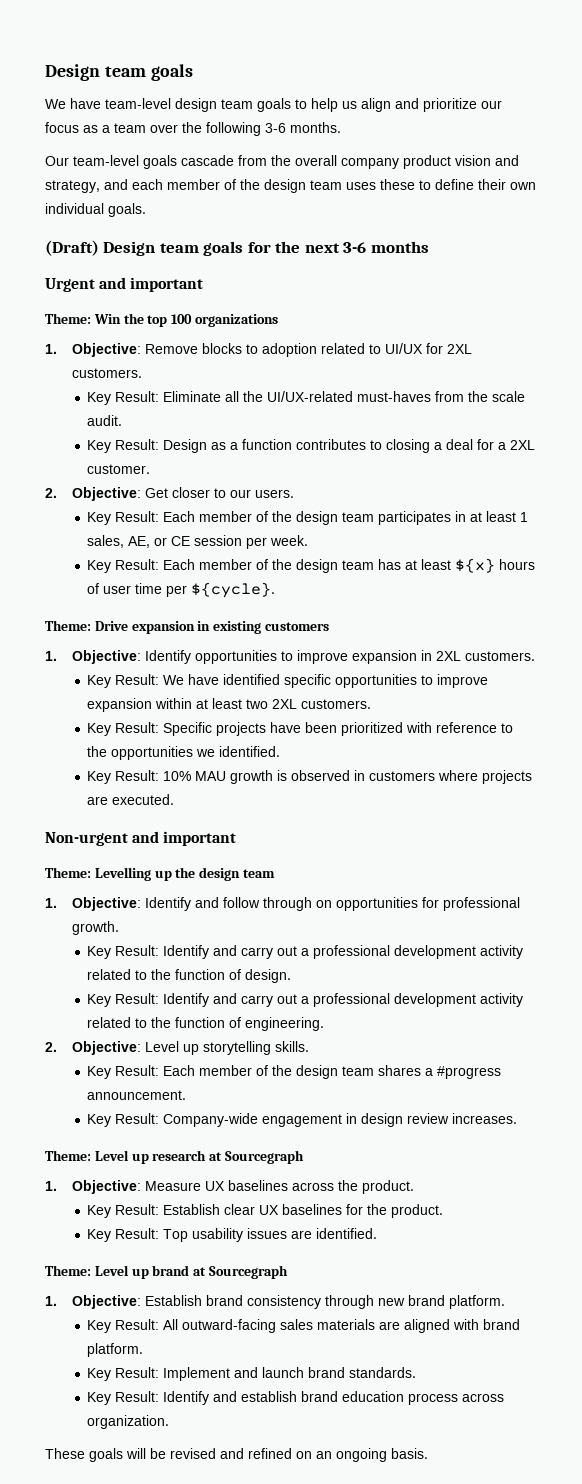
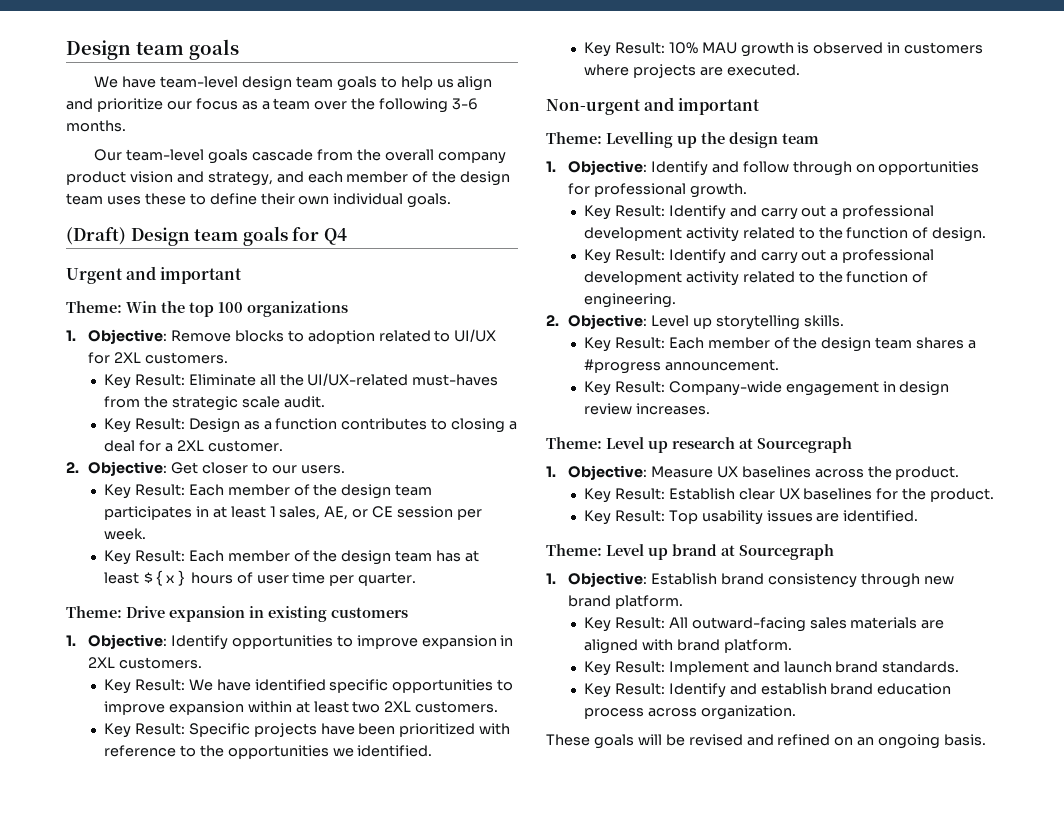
[275,241,429,253] the next 3-6 months -> [323,228,347,245] Q4
(489, 396) none -> [171,396,238,411] strategic
[191,582,276,598] ${cycle}. -> [358,572,417,586] quarter.

